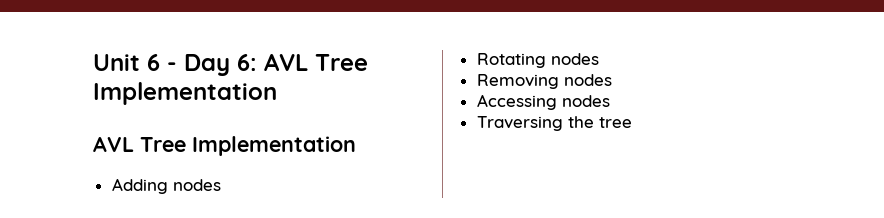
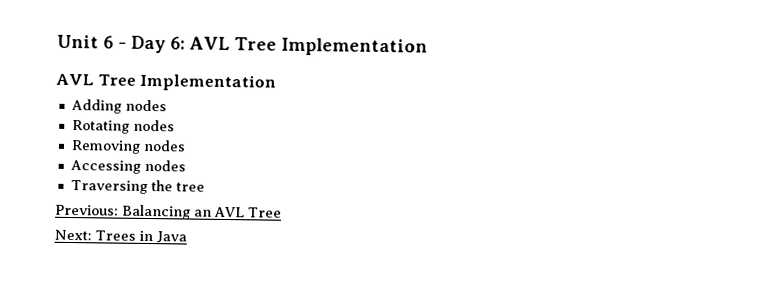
(632, 122) none -> [55,204,282,220] [54,229,187,244] // Previous: Balancing an AVL Tree // Next: Trees in Java

